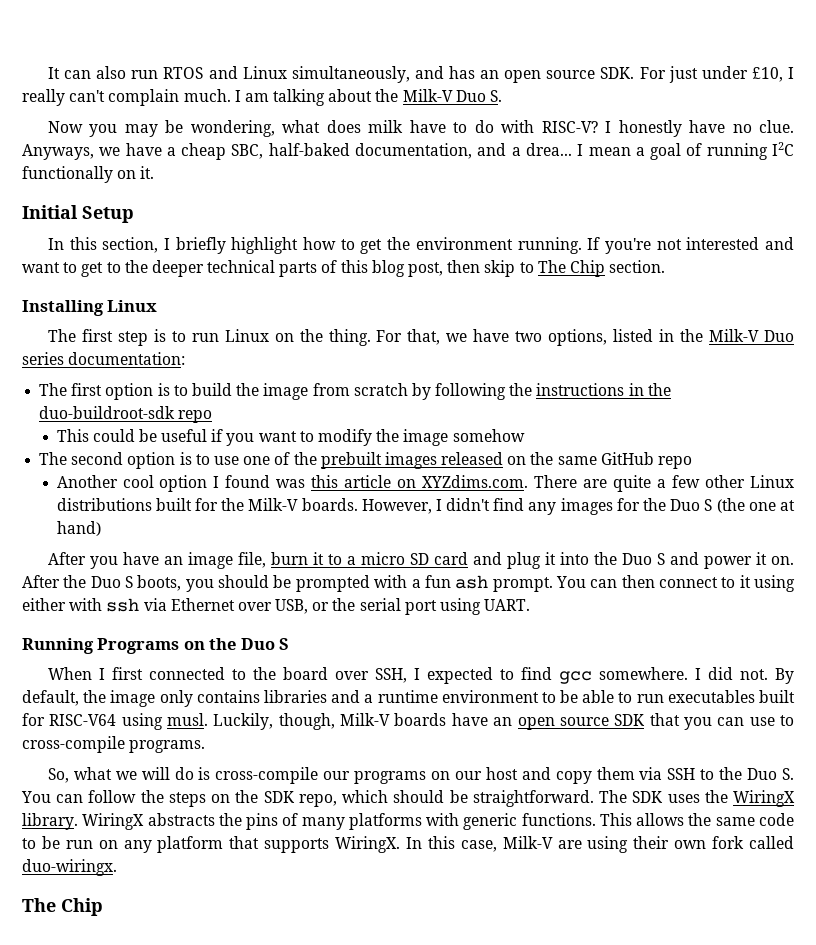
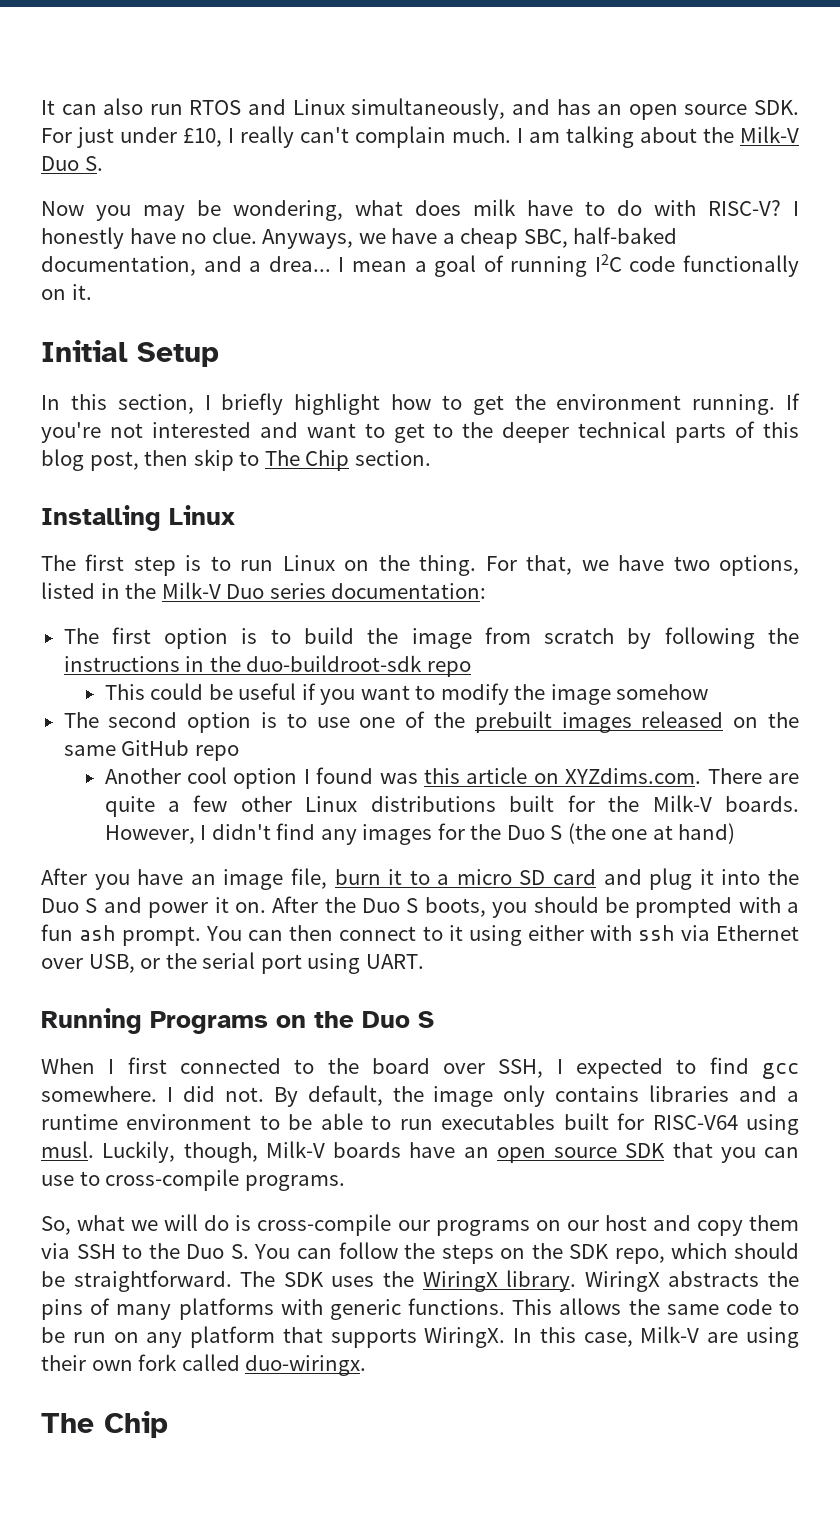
(794, 149) none -> [629,256,676,272] code

